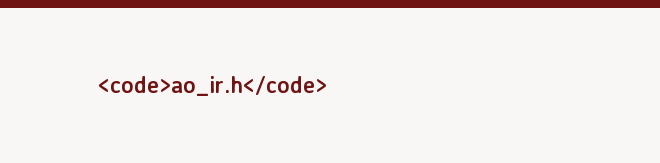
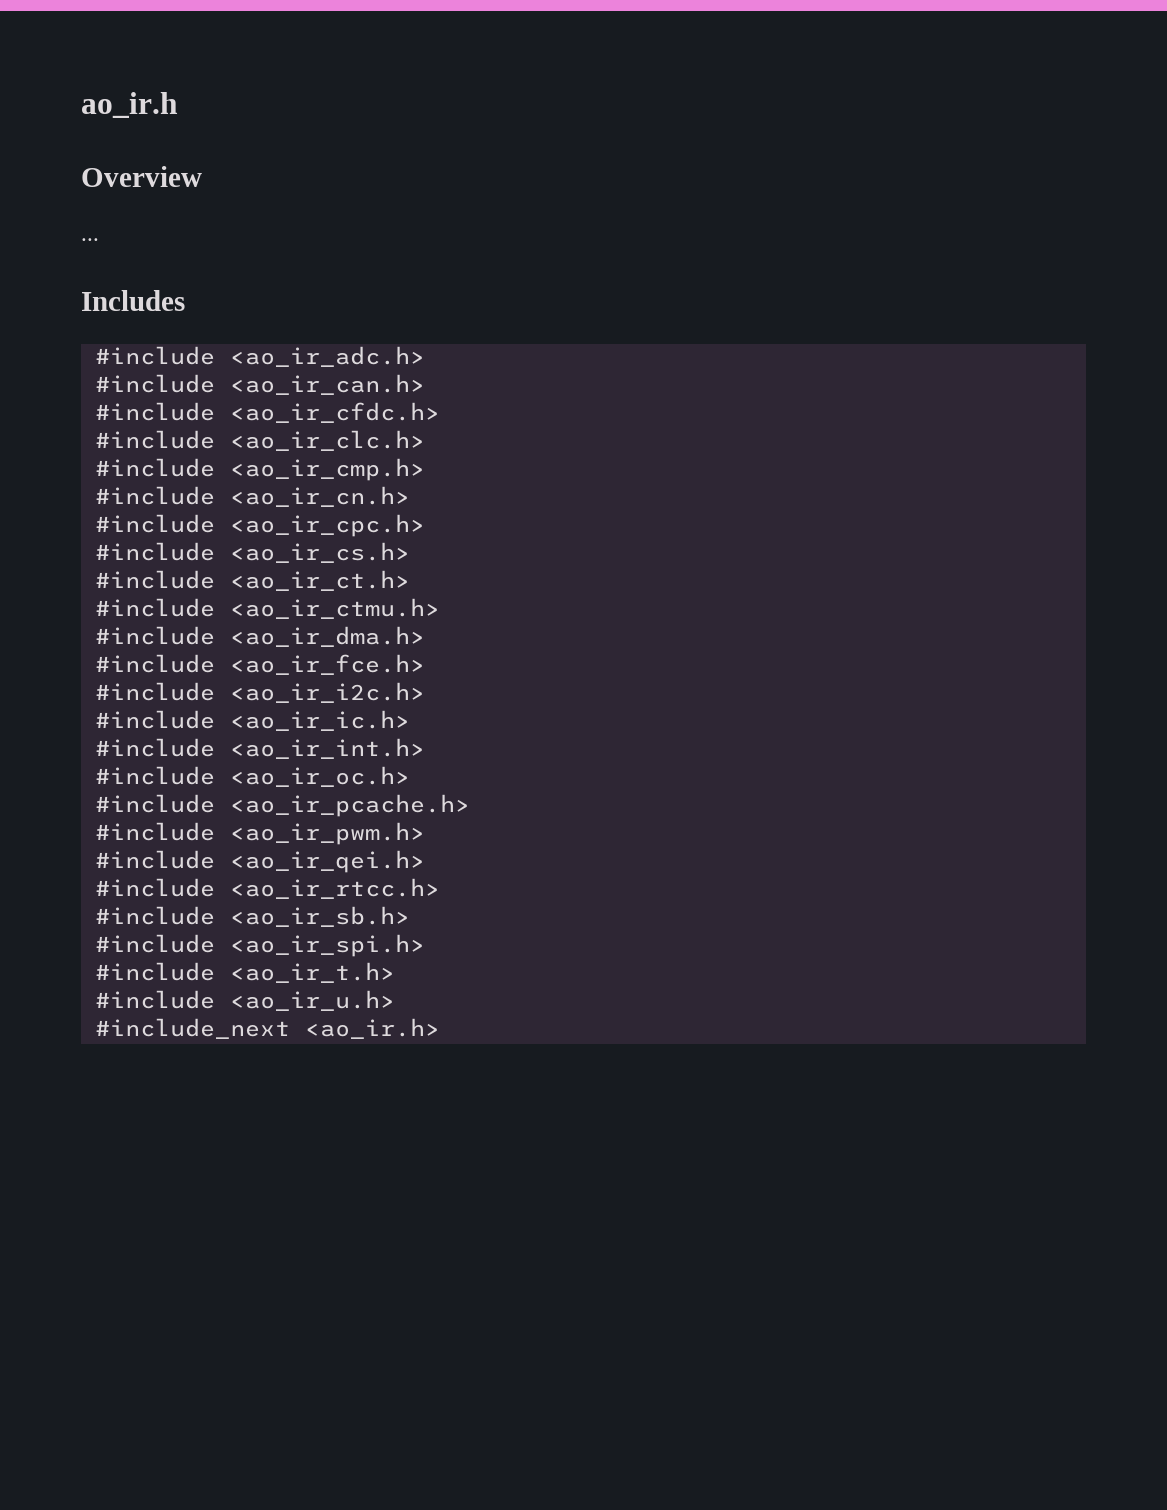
[98,76,327,96] <code>ao_ir.h</code> -> [81,92,178,118] [81,166,202,187] [81,238,99,241] [81,290,185,311] [94,346,425,367] [94,374,425,395] [94,402,440,423] [94,430,425,451] [94,458,425,481] [94,486,410,507] [94,514,425,537] [94,542,410,563] [94,570,410,591] [94,598,440,619] [94,626,425,647] [94,654,425,675] [94,682,425,703] [94,710,410,731] [94,738,425,759] [94,766,410,787] [94,794,470,817] [94,822,425,845] [94,850,425,873] [94,878,440,899] [94,906,410,927] [94,934,425,957] [94,962,395,983] [94,990,395,1011] [94,1018,440,1039] ao_ir.h // Overview // ... // Includes // #include <ao_ir_adc.h> // #include <ao_ir_can.h> // #include <ao_ir_cfdc.h> // #include <ao_ir_clc.h> // #include <ao_ir_cmp.h> // #include <ao_ir_cn.h> // #include <ao_ir_cpc.h> // #include <ao_ir_cs.h> // #include <ao_ir_ct.h> // #include <ao_ir_ctmu.h> // #include <ao_ir_dma.h> // #include <ao_ir_fce.h> // #include <ao_ir_i2c.h> // #include <ao_ir_ic.h> // #include <ao_ir_int.h> // #include <ao_ir_oc.h> // #include <ao_ir_pcache.h> // #include <ao_ir_pwm.h> // #include <ao_ir_qei.h> // #include <ao_ir_rtcc.h> // #include <ao_ir_sb.h> // #include <ao_ir_spi.h> // #include <ao_ir_t.h> // #include <ao_ir_u.h> // #include_next <ao_ir.h>

